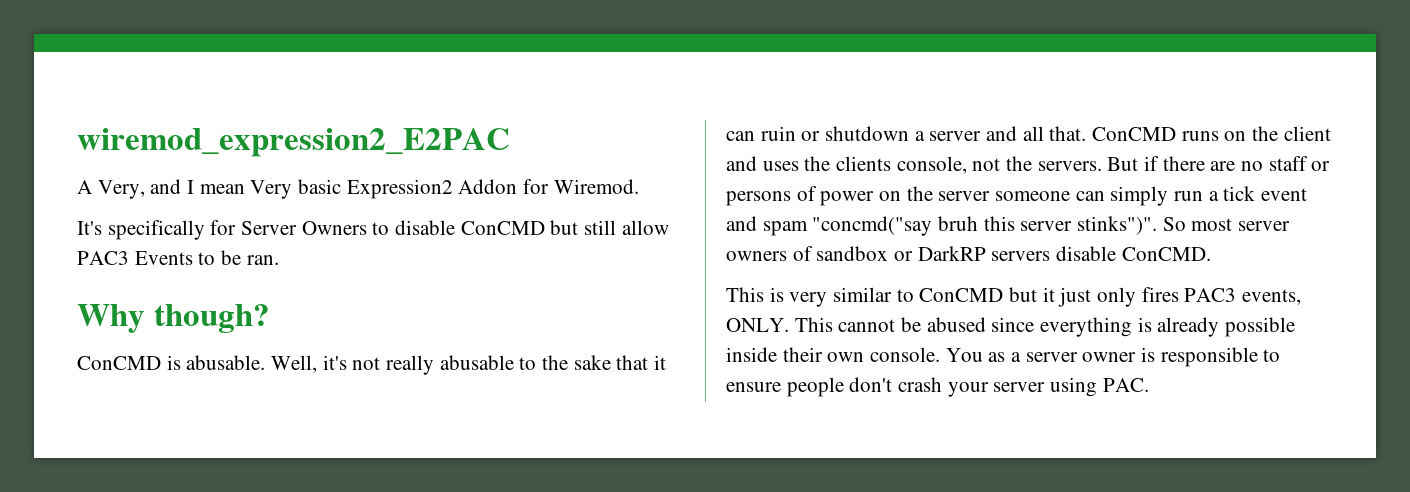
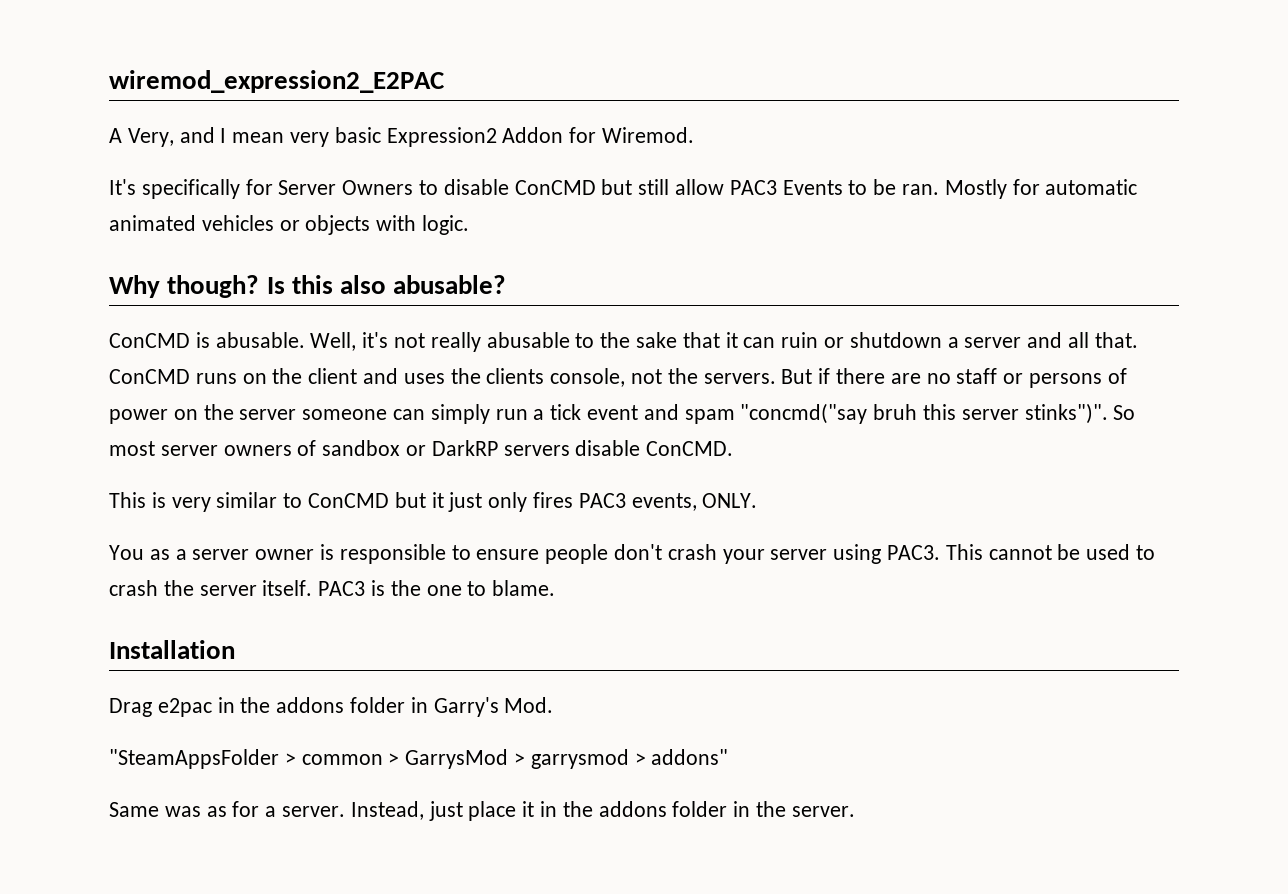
[250,180,293,199] Very -> [290,132,330,147] very
[77,304,270,333] // Why though? -> [944,179,1138,199] [109,215,470,235] [109,275,507,298] Mostly for automatic animated vehicles or objects with logic. // Why though? Is this also abusable?
[794,317,1296,337] [726,347,941,362] This cannot be abused since everything is already possible inside their own console. -> (758, 500) //
[1102,378,1149,392] PAC. -> [887,544,1156,560] [109,580,556,596] [109,640,235,659] [109,697,554,717] [109,749,729,769] [109,801,855,821] PAC3. This cannot be used to crash the server itself. PAC3 is the one to blame. // Installation // Drag e2pac in the addons folder in Garry's Mod. // "SteamAppsFolder > common > GarrysMod > garrysmod > addons" // Same was as for a server. Instead, just place it in the addons folder in the server.

